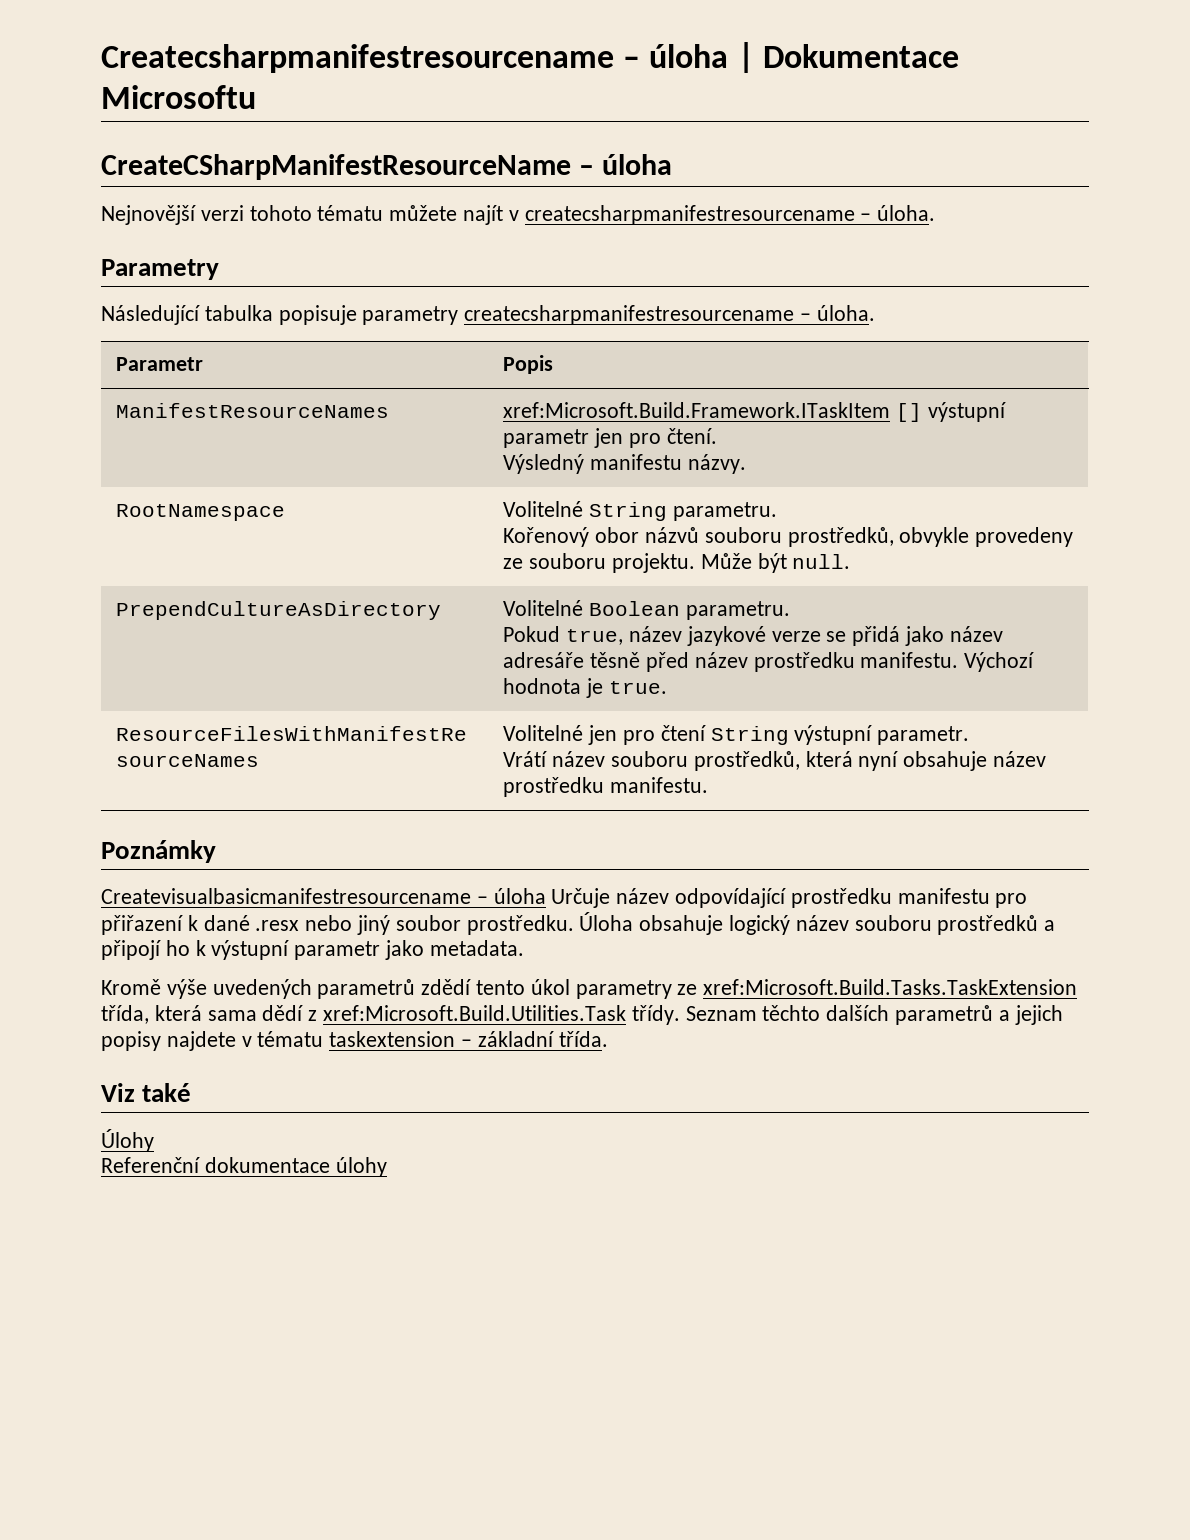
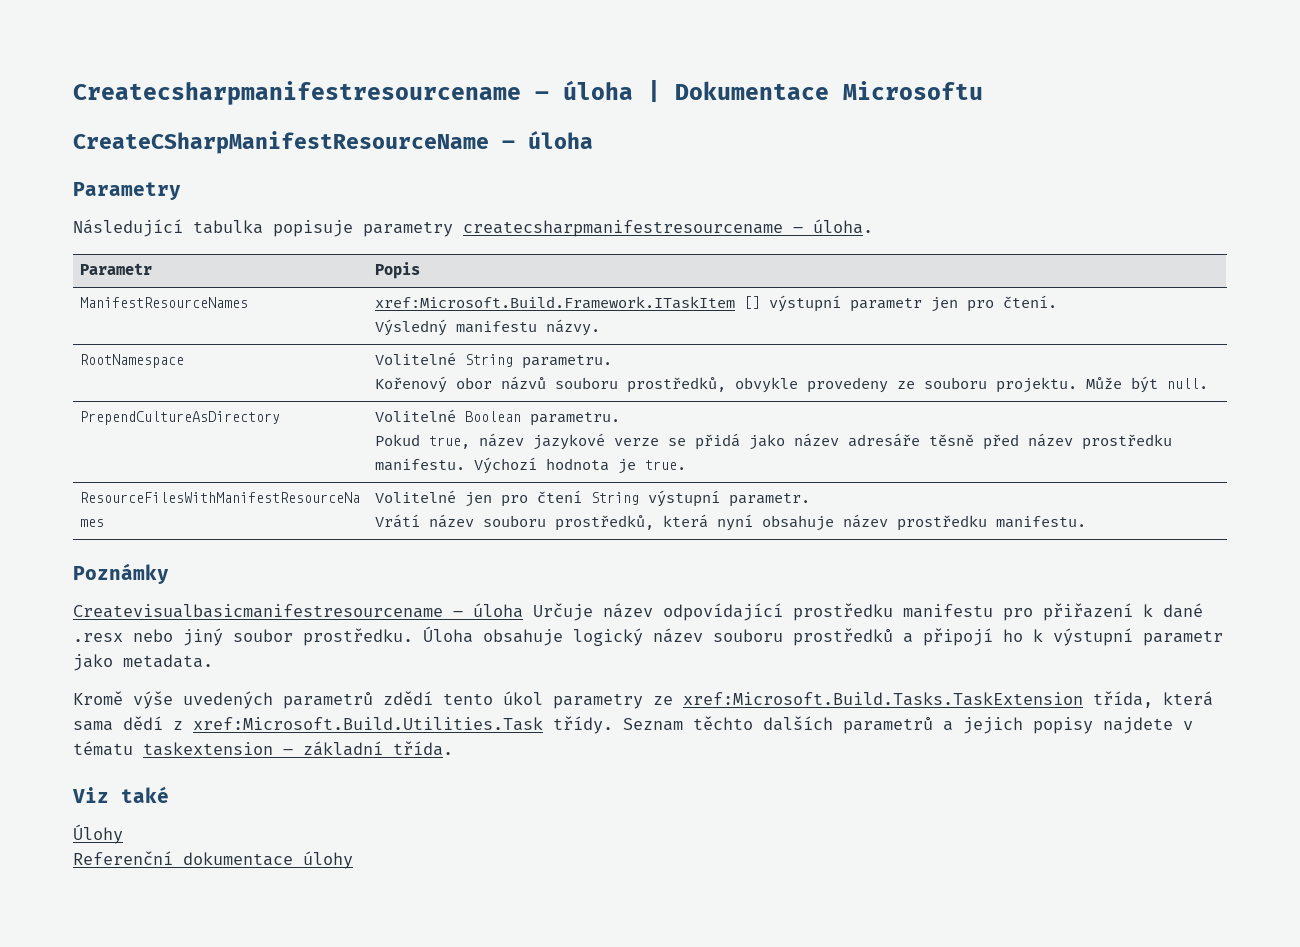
[101,205,936,225] // Nejnovější verzi tohoto tématu můžete najít v createcsharpmanifestresourcename – úloha. -> (593, 140) none

